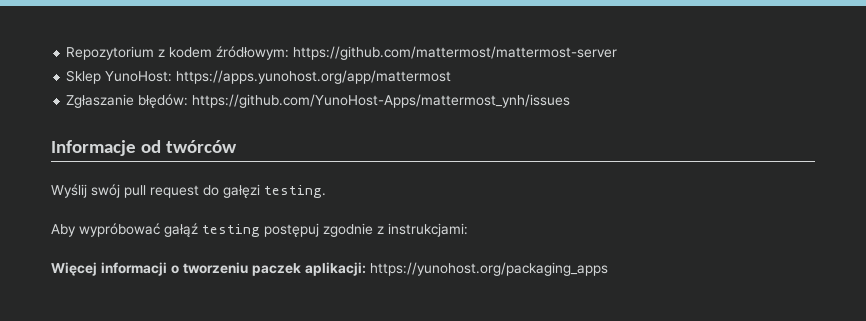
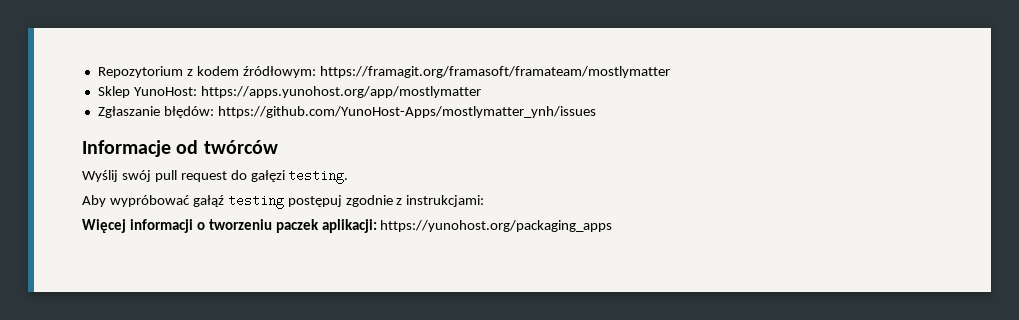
[293,46,618,60] https://github.com/mattermost/mattermost-server -> [319,66,670,78] https://framagit.org/framasoft/framateam/mostlymatter
[176,70,452,84] https://apps.yunohost.org/app/mattermost -> [200,86,481,98] https://apps.yunohost.org/app/mostlymatter
[192,94,571,108] https://github.com/YunoHost-Apps/mattermost_ynh/issues -> [217,106,596,118] https://github.com/YunoHost-Apps/mostlymatter_ynh/issues

